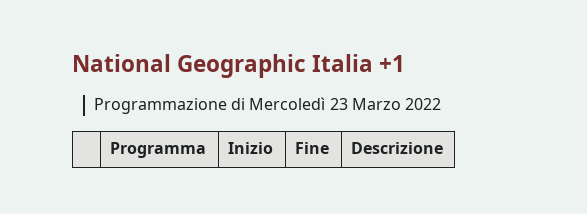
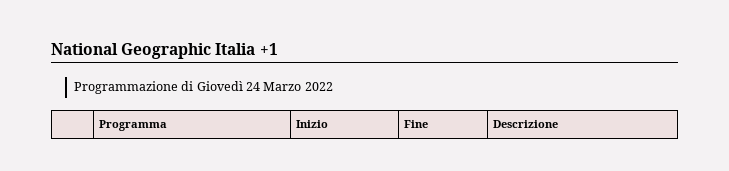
[249,97,348,110] Mercoledì 23 -> [196,81,261,91] Giovedì 24

